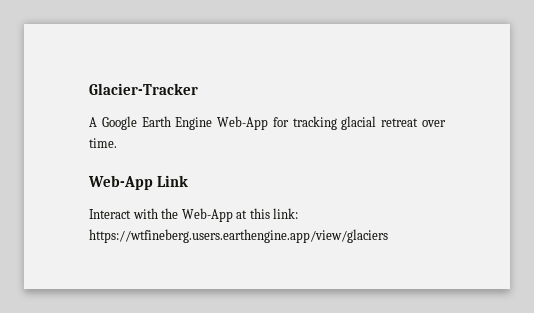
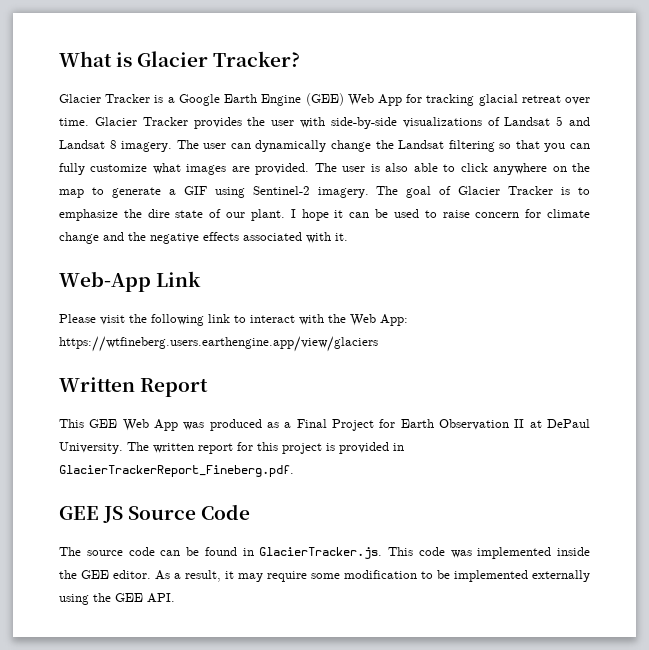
[89,83,198,95] [89,116,269,130] Glacier-Tracker // A Google Earth Engine Web-App -> [59,51,301,67] [59,93,402,106] What is Glacier Tracker? // Glacier Tracker is a Google Earth Engine (GEE) Web App
[88,175,189,190] [89,208,299,222] [89,229,388,243] // Web-App Link // Interact with the Web-App at this link: https://wtfineberg.users.earthengine.app/view/glaciers -> [94,116,590,129] [59,140,590,152] [59,163,590,175] [59,186,591,198] [59,209,590,221] [59,232,348,244] [59,271,202,292] [59,314,408,326] [59,336,378,352] [59,377,209,397] [59,419,590,431] [59,442,404,454] [59,465,294,477] [59,504,251,523] [59,547,590,559] [59,570,590,582] [59,593,175,605] Glacier Tracker provides the user with side-by-side visualizations of Landsat 5 and Landsat 8 imagery. The user can dynamically change the Landsat filtering so that you can fully customize what images are provided. The user is also able to click anywhere on the map to generate a GIF using Sentinel-2 imagery. The goal of Glacier Tracker is to emphasize the dire state of our plant. I hope it can be used to raise concern for climate change and the negative effects associated with it. // Web-App Link // Please visit the following link to interact with the Web App: https://wtfineberg.users.earthengine.app/view/glaciers // Written Report // This GEE Web App was produced as a Final Project for Earth Observation II at DePaul University. The written report for this project is provided in GlacierTrackerReport_Fineberg.pdf. // GEE JS Source Code // The source code can be found in GlacierTracker.js. This code was implemented inside the GEE editor. As a result, it may require some modification to be implemented externally using the GEE API.

